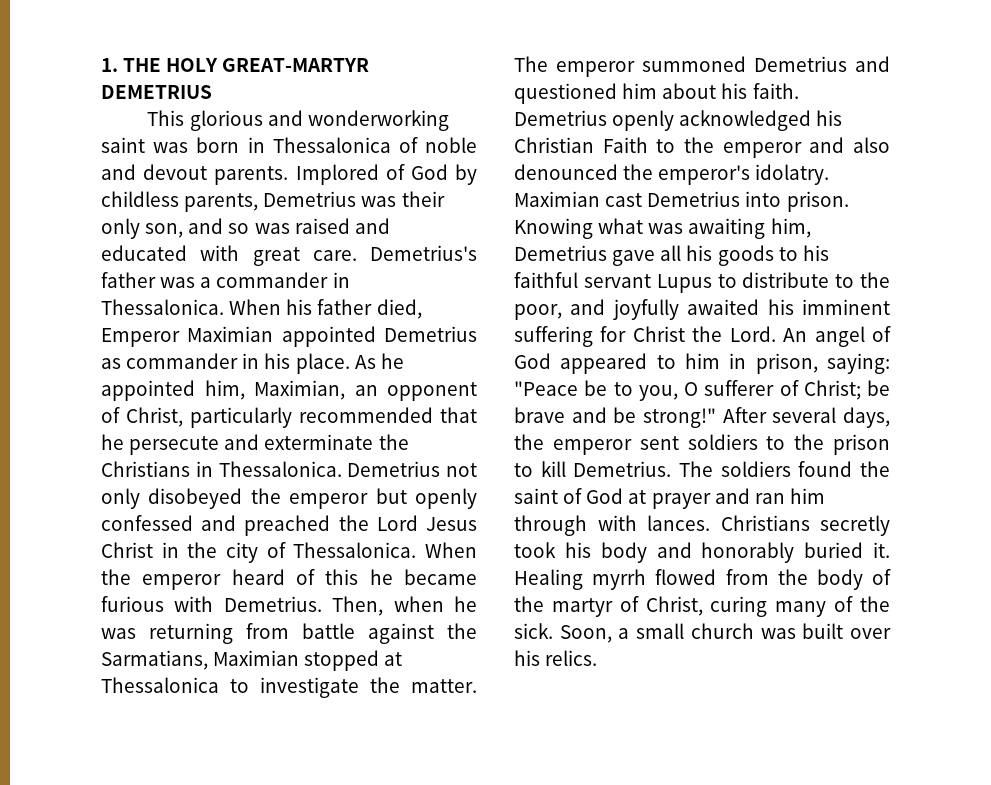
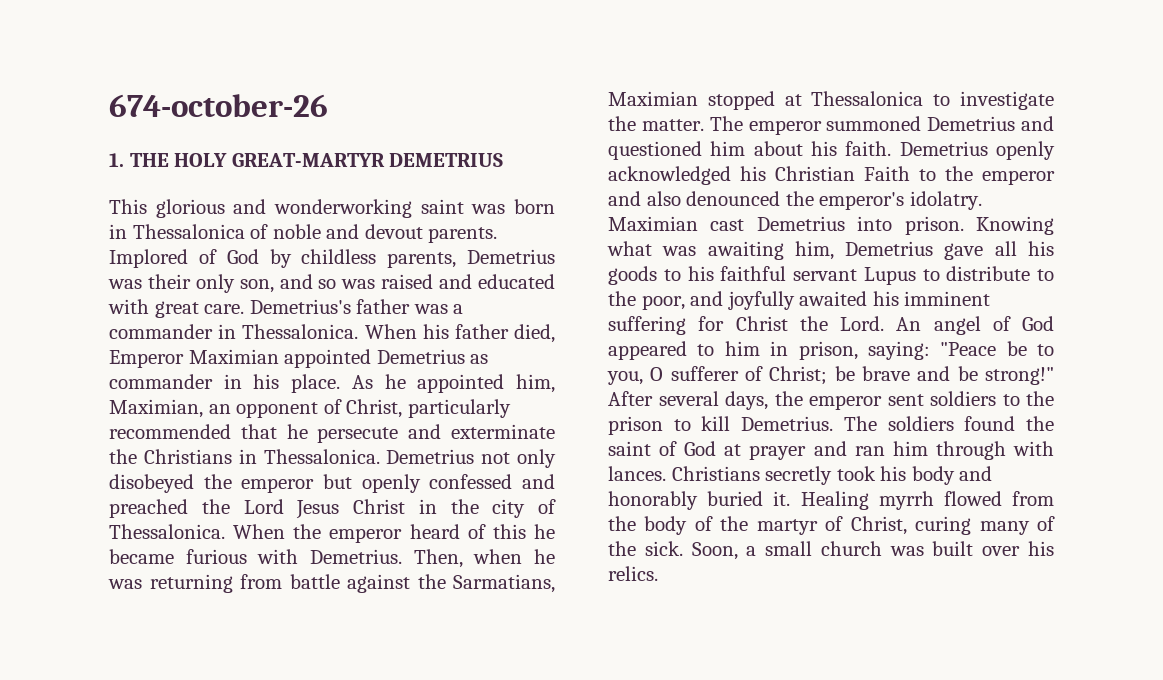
(101, 65) none -> [109,94,328,117] 674-october-26 //

